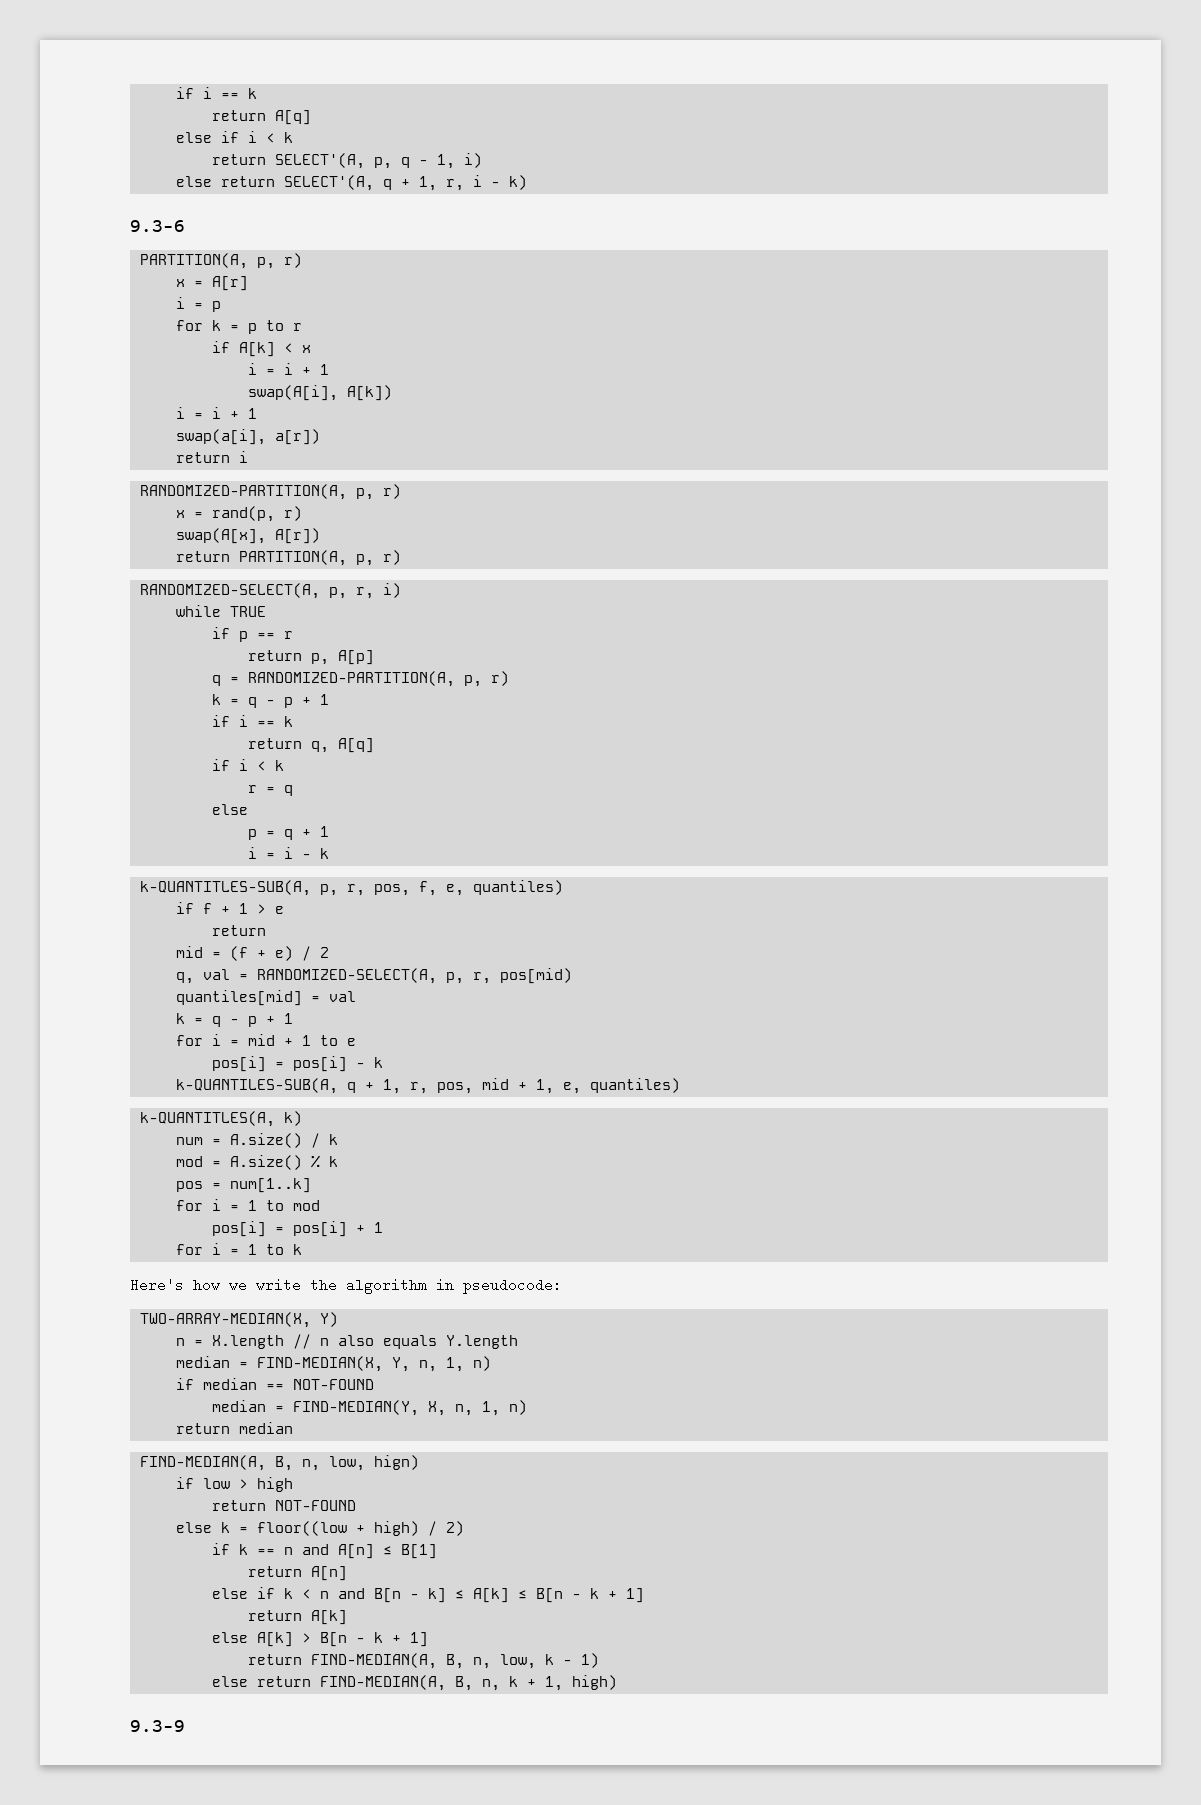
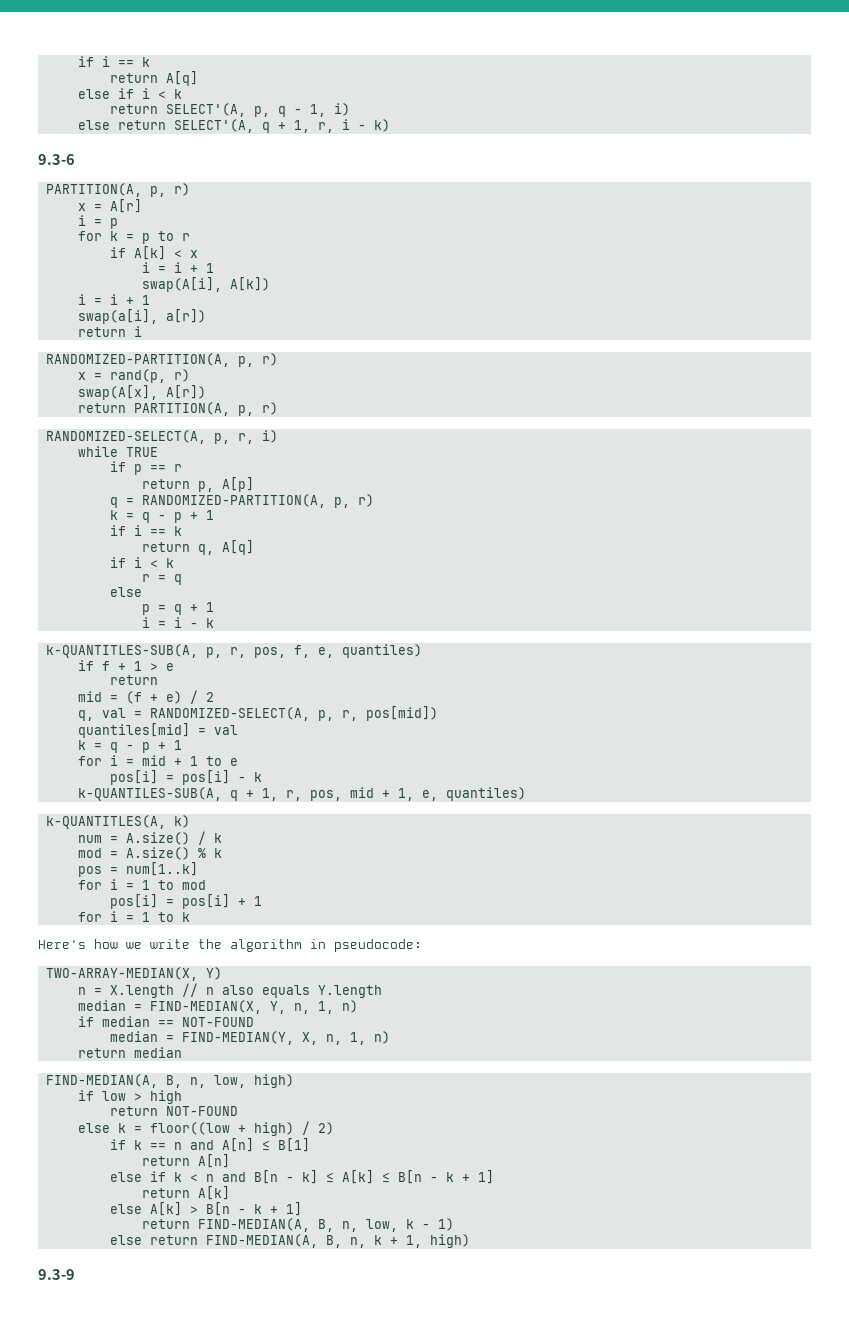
[500,968,573,984] pos[mid) -> [365,706,438,721] pos[mid])
[374,1455,420,1470] hign) -> [253,1074,294,1088] high)

